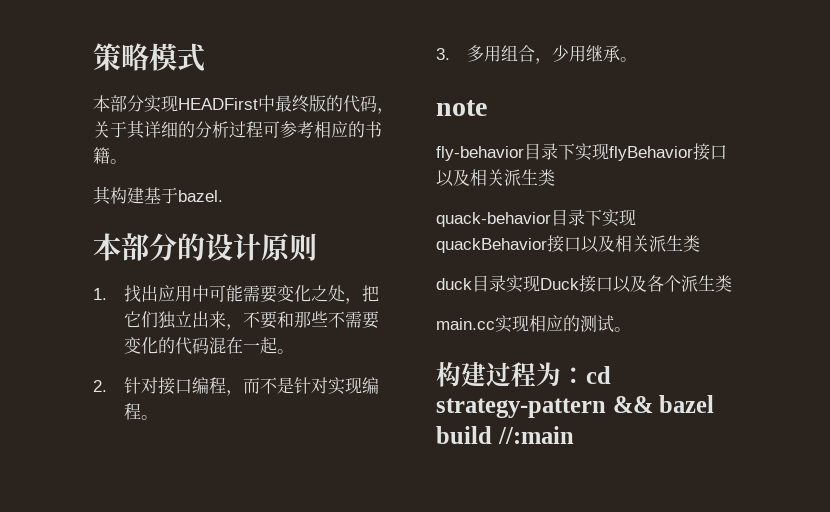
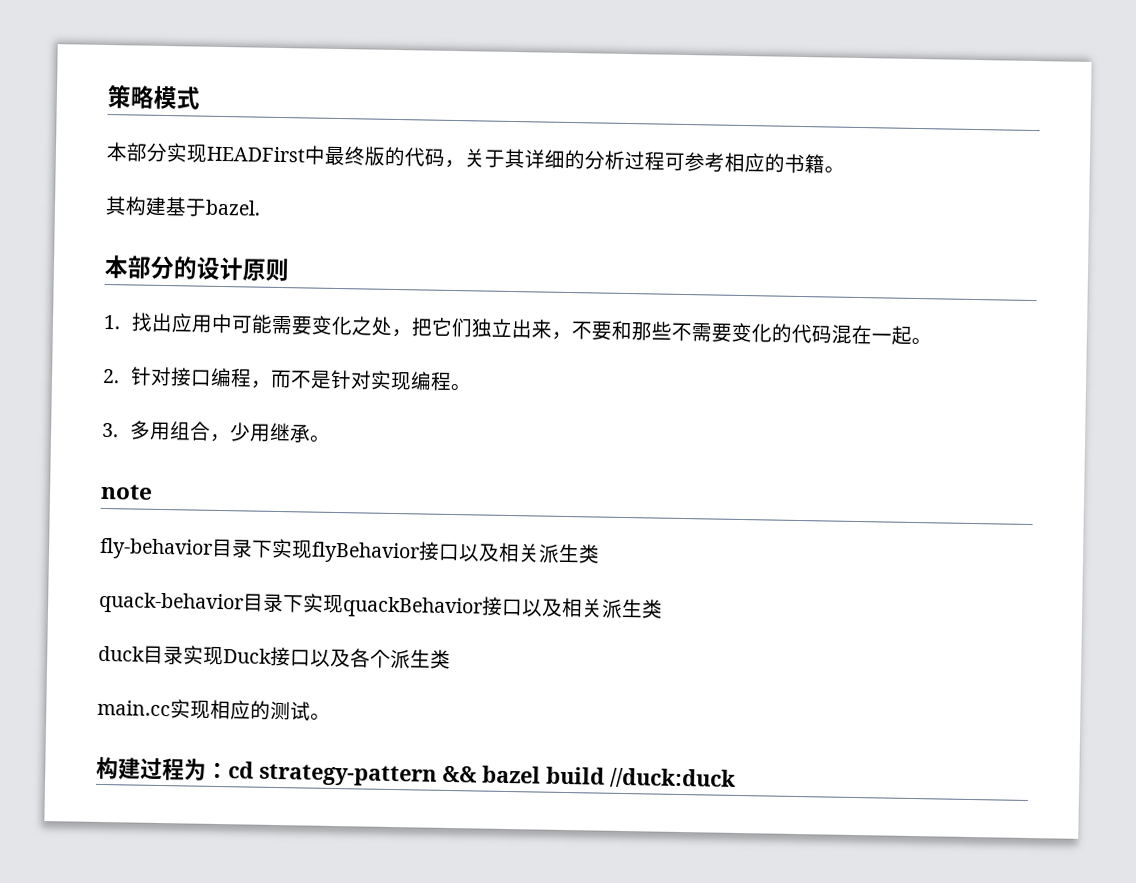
[497,426,574,444] //:main -> [610,767,736,789] //duck:duck

